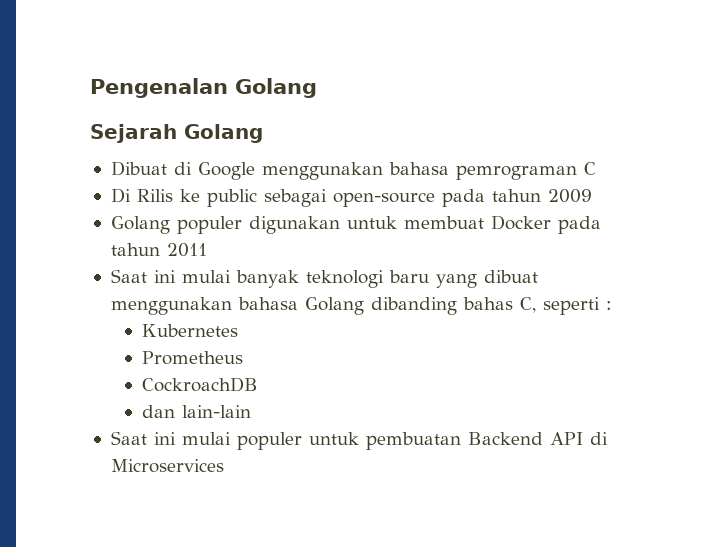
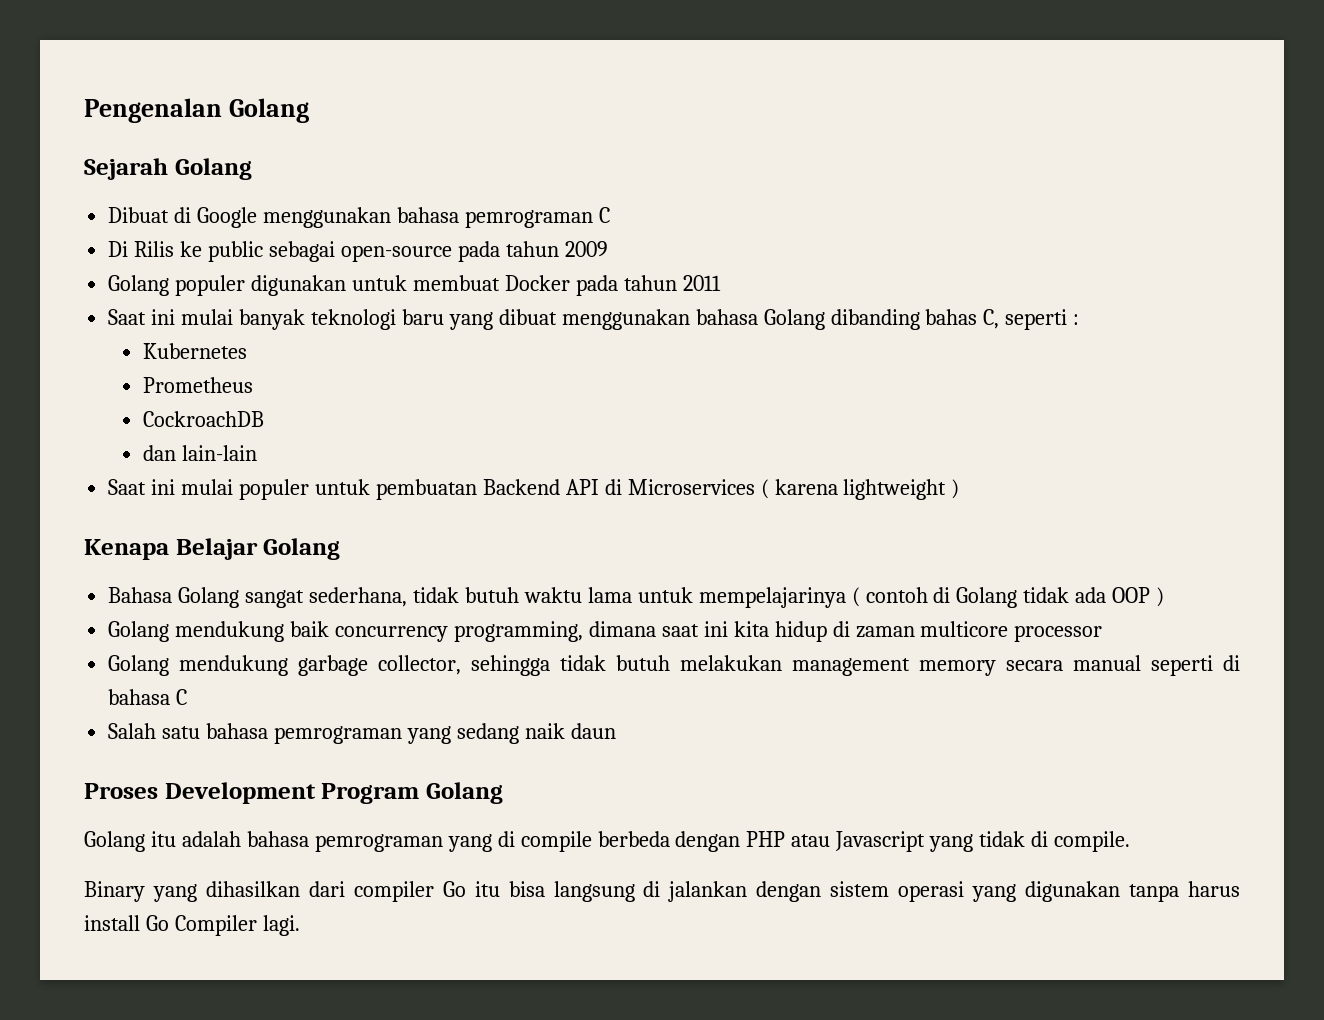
(224, 466) none -> [760,479,960,500] [84,538,341,560] [108,587,1165,608] [108,621,1103,642] [108,655,1240,676] [108,689,188,705] [108,723,616,744] [84,782,503,804] [84,831,1131,852] [84,881,1241,902] [84,915,300,936] ( karena lightweight ) // Kenapa Belajar Golang // Bahasa Golang sangat sederhana, tidak butuh waktu lama untuk mempelajarinya ( contoh di Golang tidak ada OOP ) // Golang mendukung baik concurrency programming, dimana saat ini kita hidup di zaman multicore processor // Golang mendukung garbage collector, sehingga tidak butuh melakukan management memory secara manual seperti di bahasa C // Salah satu bahasa pemrograman yang sedang naik daun // Proses Development Program Golang // Golang itu adalah bahasa pemrograman yang di compile berbeda dengan PHP atau Javascript yang tidak di compile. // Binary yang dihasilkan dari compiler Go itu bisa langsung di jalankan dengan sistem operasi yang digunakan tanpa harus install Go Compiler lagi.

